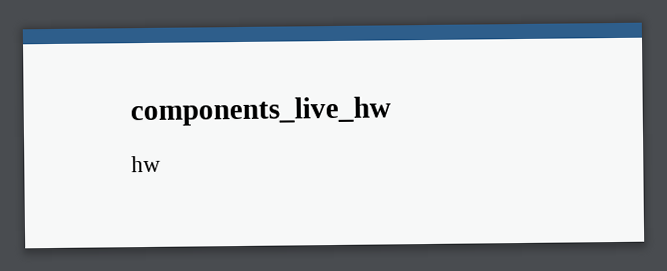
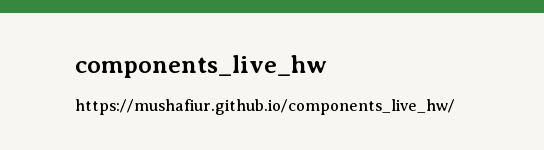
[131,155,161,173] hw -> [75,99,455,115] https://mushafiur.github.io/components_live_hw/

